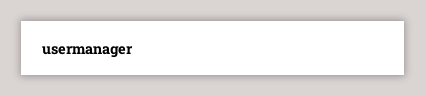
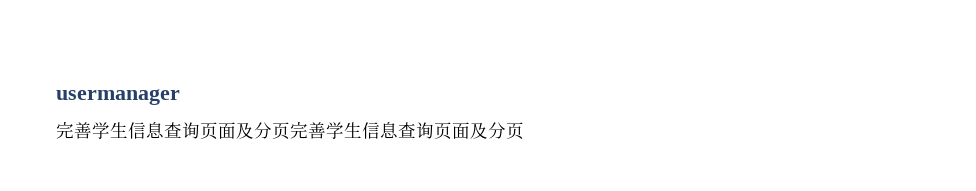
(133, 52) none -> [56,121,524,140] // 完善学生信息查询页面及分页完善学生信息查询页面及分页

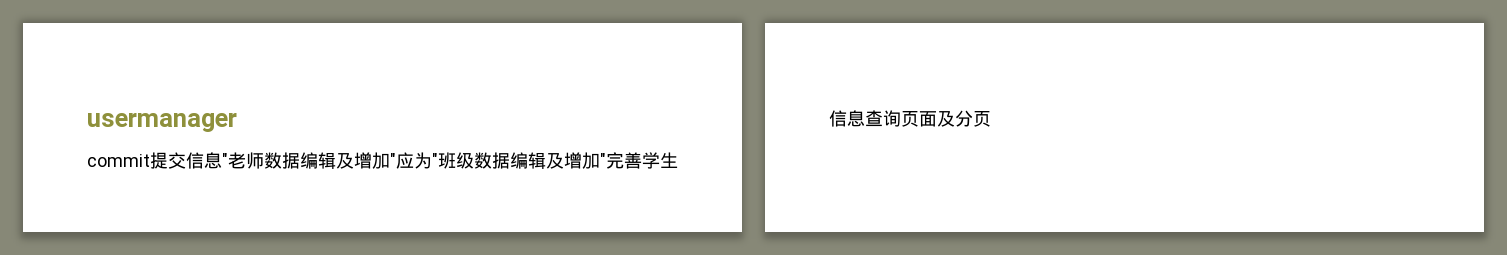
[56,121,524,140] 完善学生信息查询页面及分页完善学生信息查询页面及分页 -> [87,152,678,169] [829,110,991,127] commit提交信息"老师数据编辑及增加"应为"班级数据编辑及增加"完善学生信息查询页面及分页

